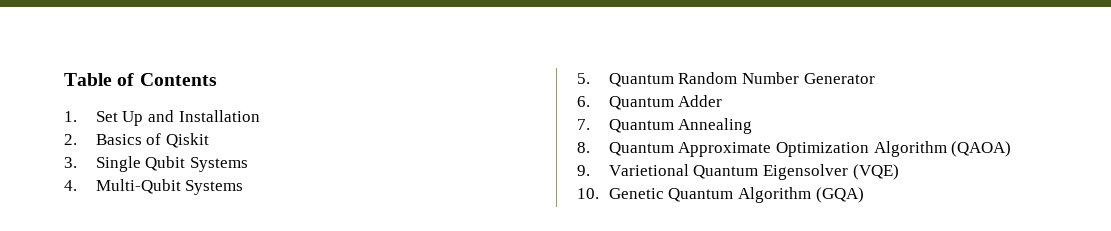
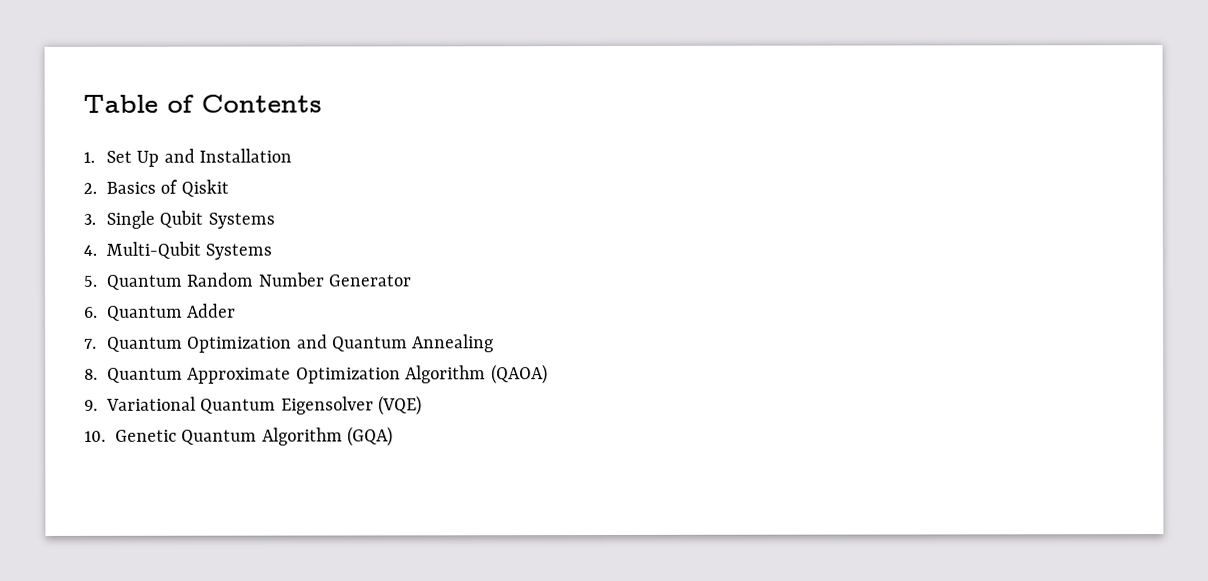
(674, 126) none -> [187,334,408,353] Optimization and Quantum
[608,164,689,176] Varietional -> [106,396,196,411] Variational

